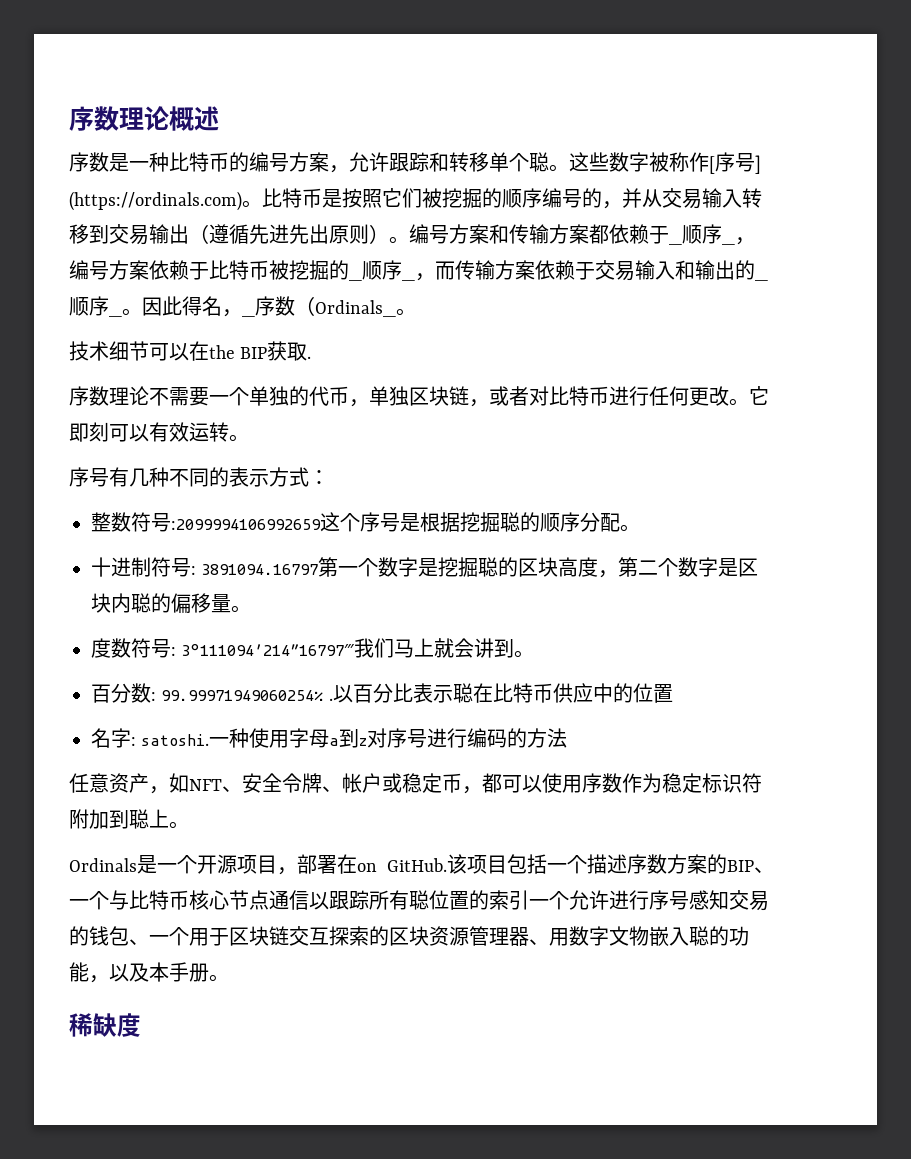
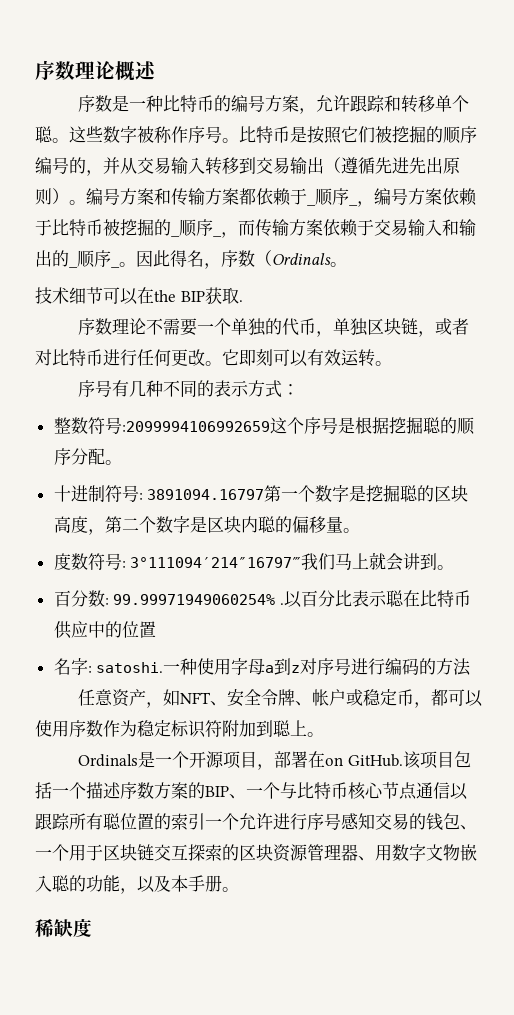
[709,152,761,174] [69,191,242,211] [序号] (https://ordinals.com) -> [188,126,222,143] 序号
[242,296,396,317] _序数（Ordinals_ -> [221,250,331,267] 序数（Ordinals

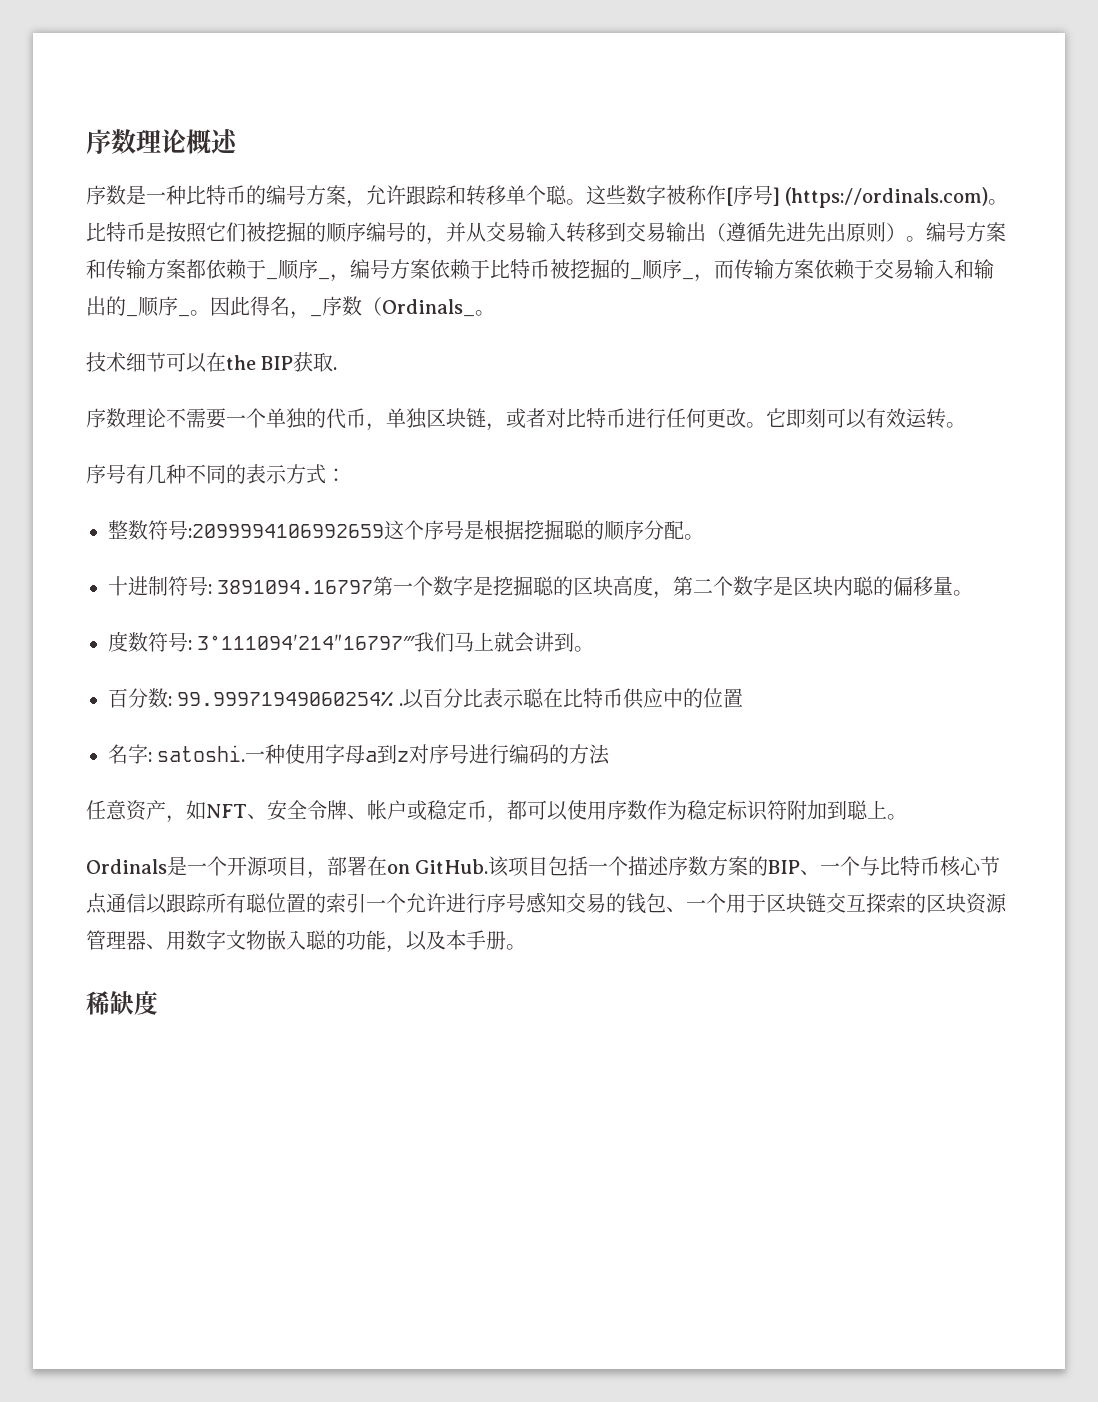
[188,126,222,143] 序号 -> [726,185,989,208] [序号] (https://ordinals.com)
[221,250,331,267] 序数（Ordinals -> [310,296,475,317] _序数（Ordinals_

